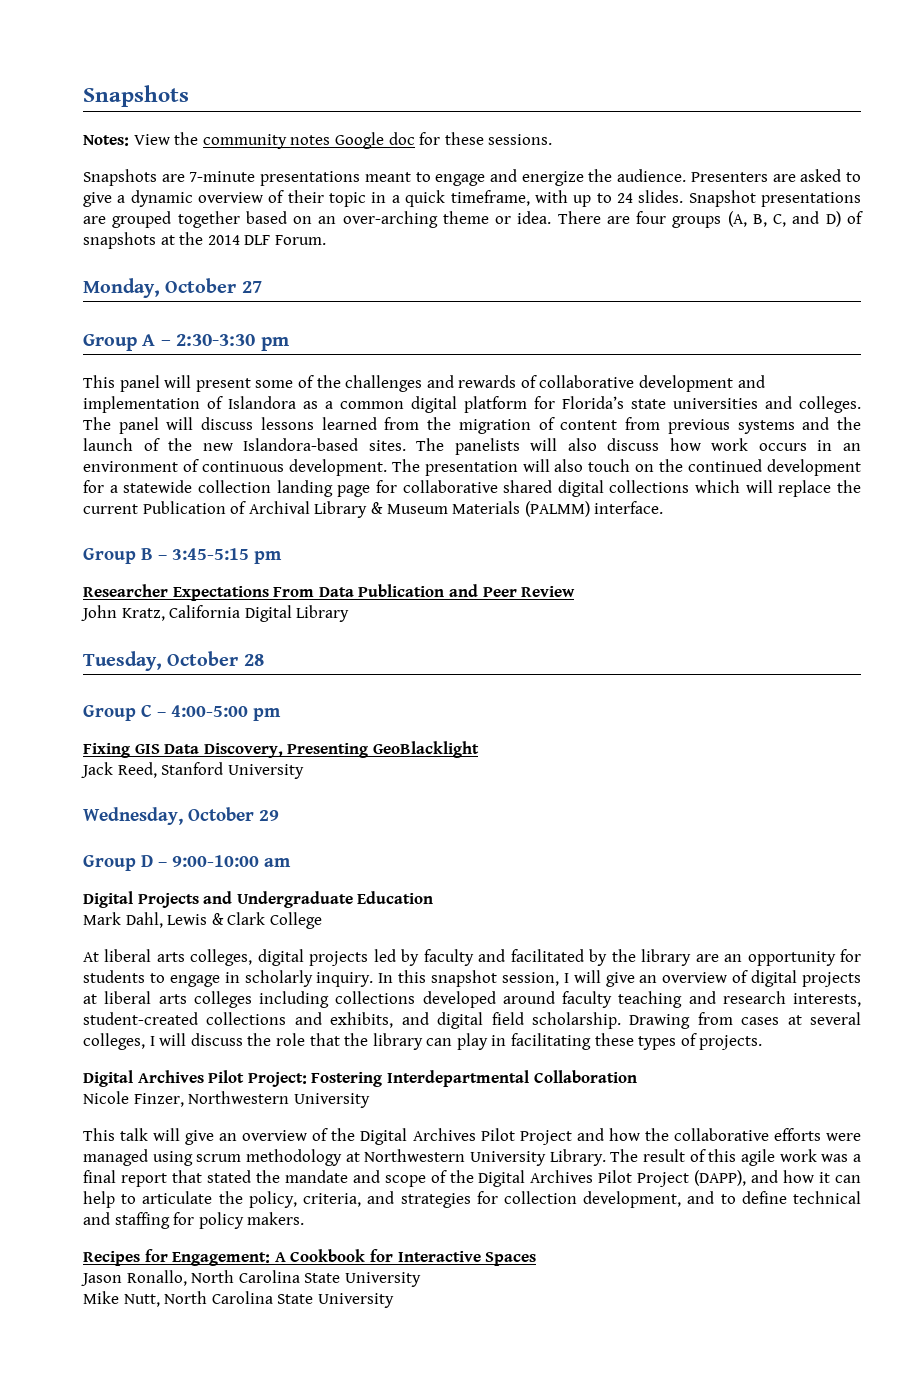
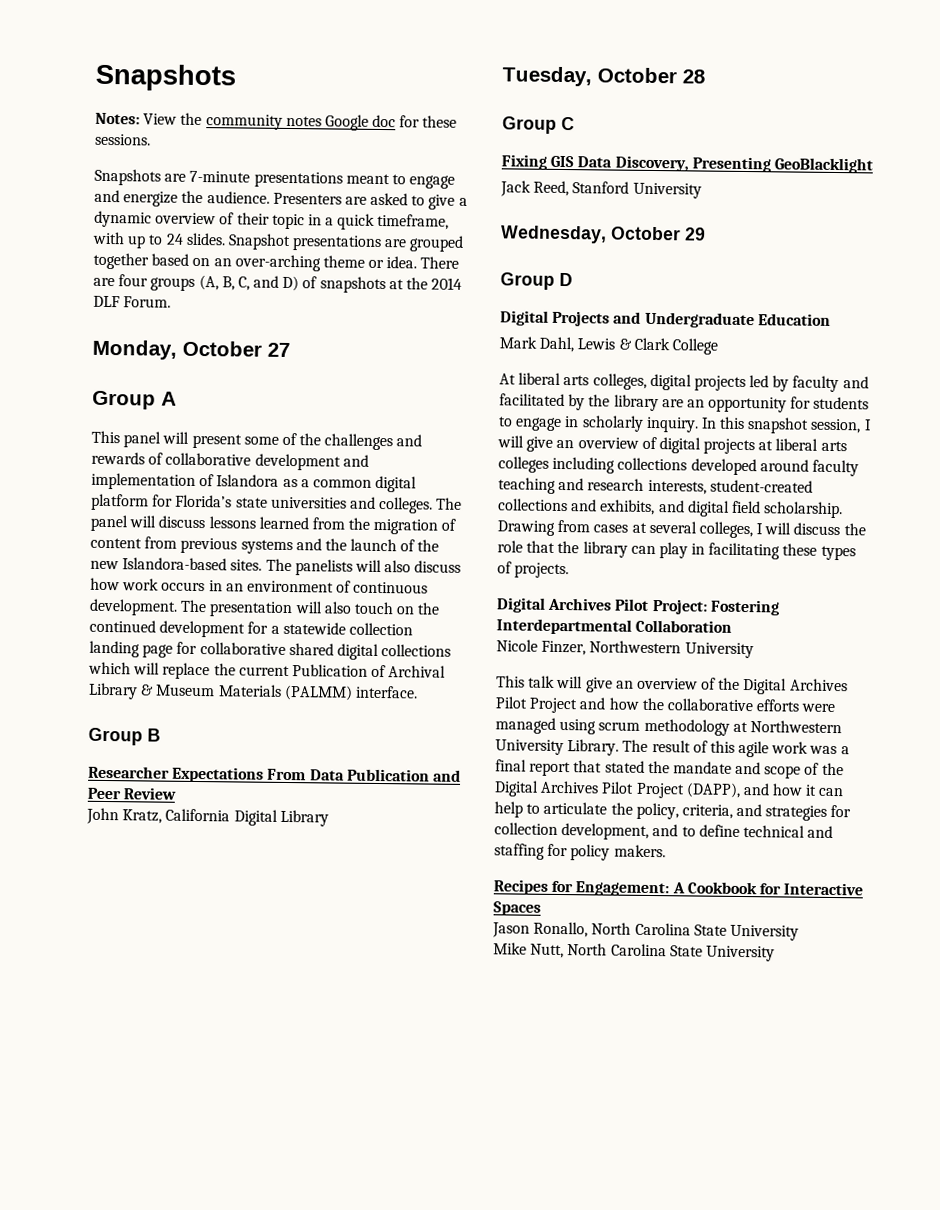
[160,334,289,351] – 2:30-3:30 pm -> (177, 398) none
[158,548,282,564] – 3:45-5:15 pm -> (161, 735) none
[157,705,281,721] – 4:00-5:00 pm -> (575, 123) none
[158,855,291,867] – 9:00-10:00 am -> (573, 279) none

